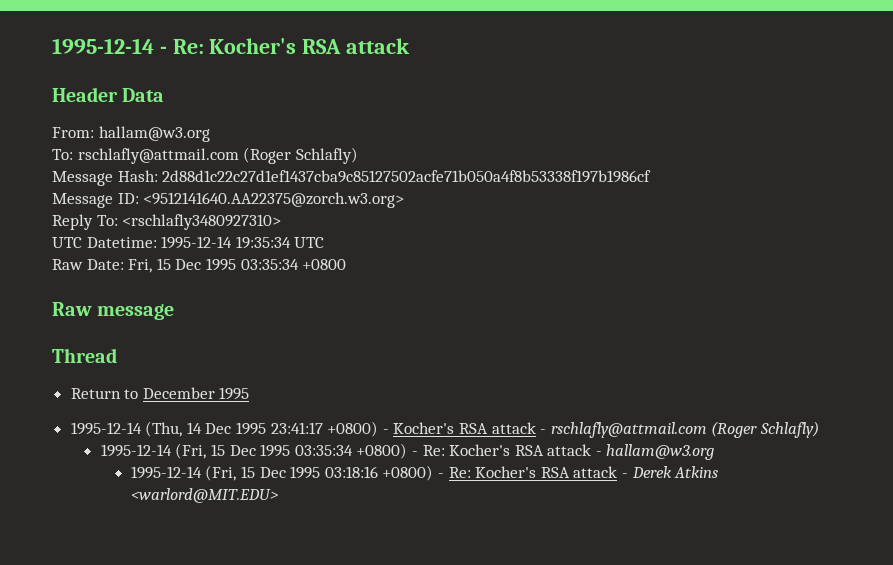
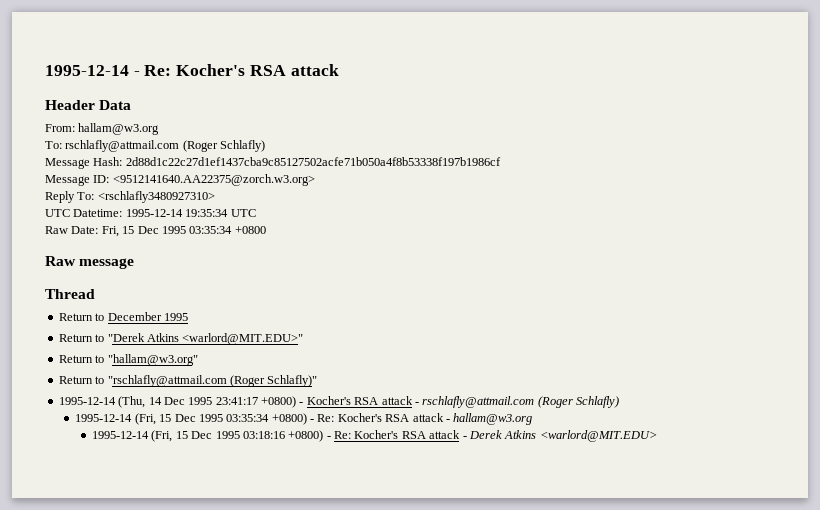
(250, 393) none -> [58,333,304,345] [58,354,198,366] [58,375,318,387] // Return to "Derek Atkins <warlord@MIT.EDU>" // Return to "hallam@w3.org" // Return to "rschlafly@attmail.com (Roger Schlafly)"

